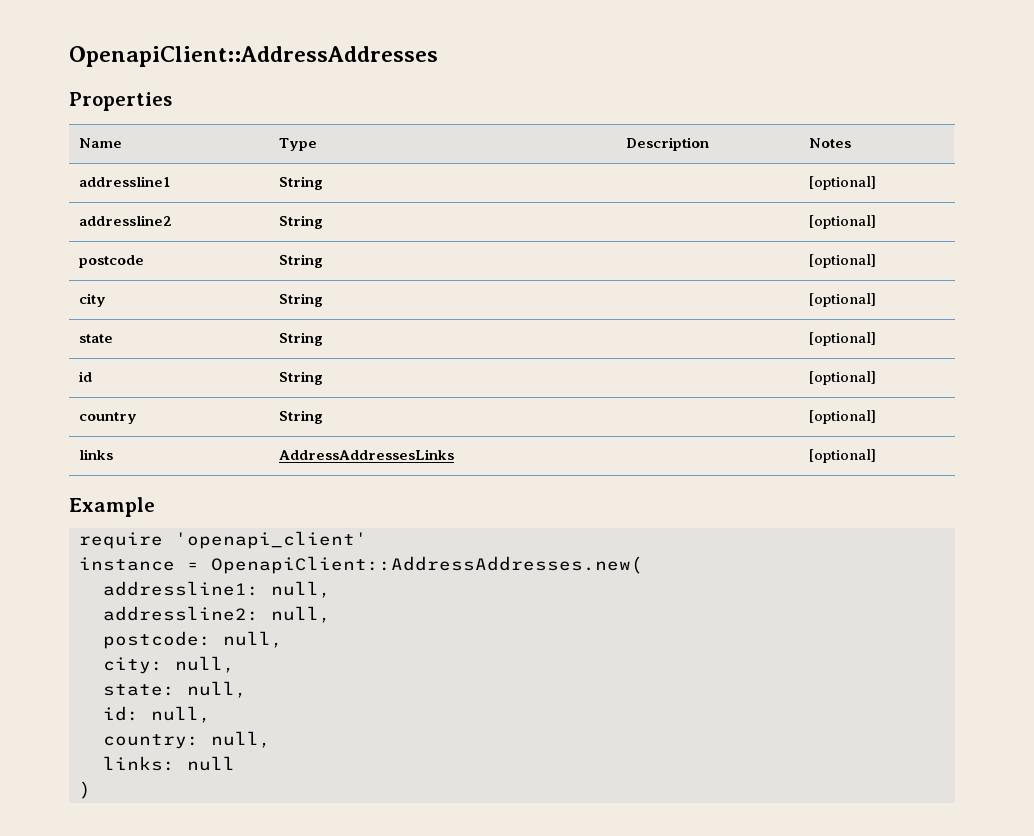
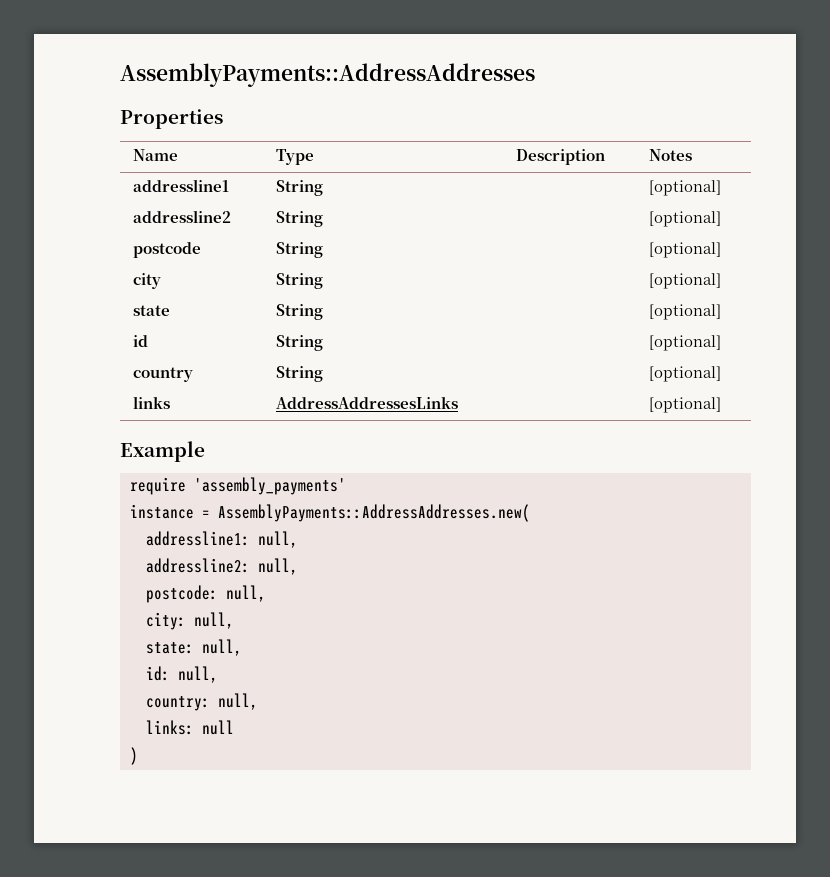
[69,46,438,67] OpenapiClient::AddressAddresses -> [120,63,535,87] AssemblyPayments::AddressAddresses
[174,531,367,549] 'openapi_client' -> [193,477,346,495] 'assembly_payments'
[210,556,643,574] OpenapiClient::AddressAddresses.new( -> [217,504,530,522] AssemblyPayments::AddressAddresses.new(

